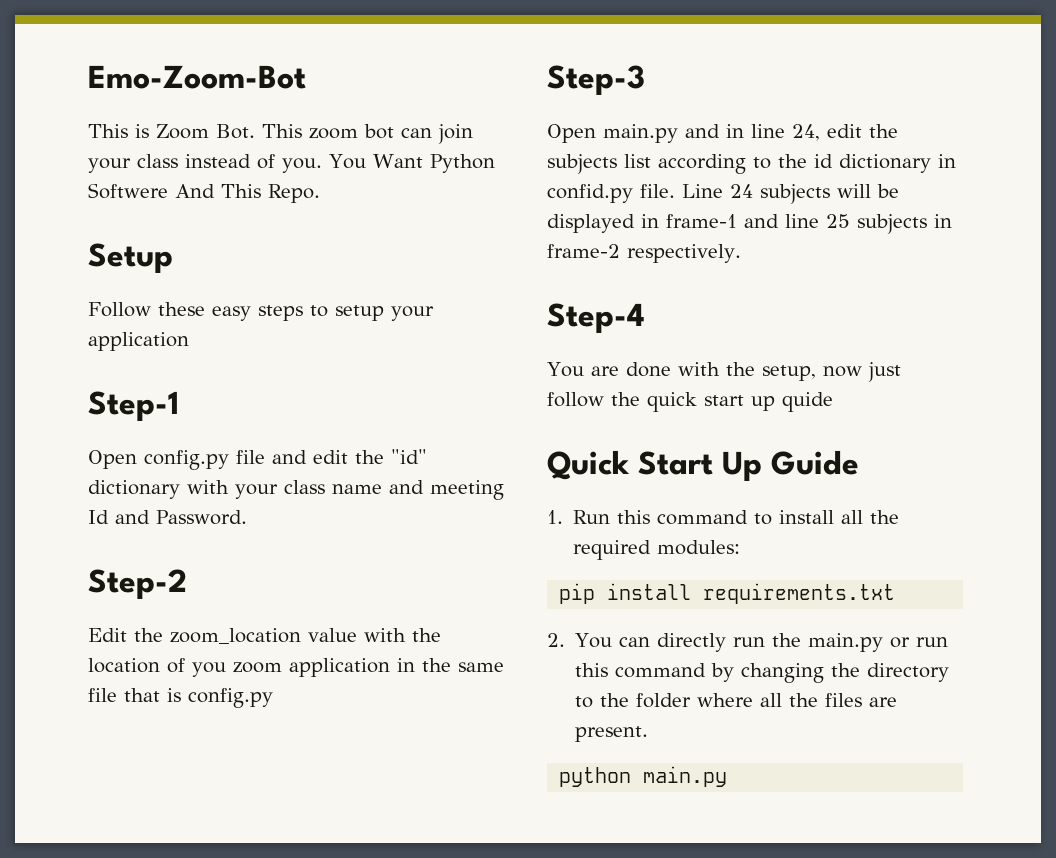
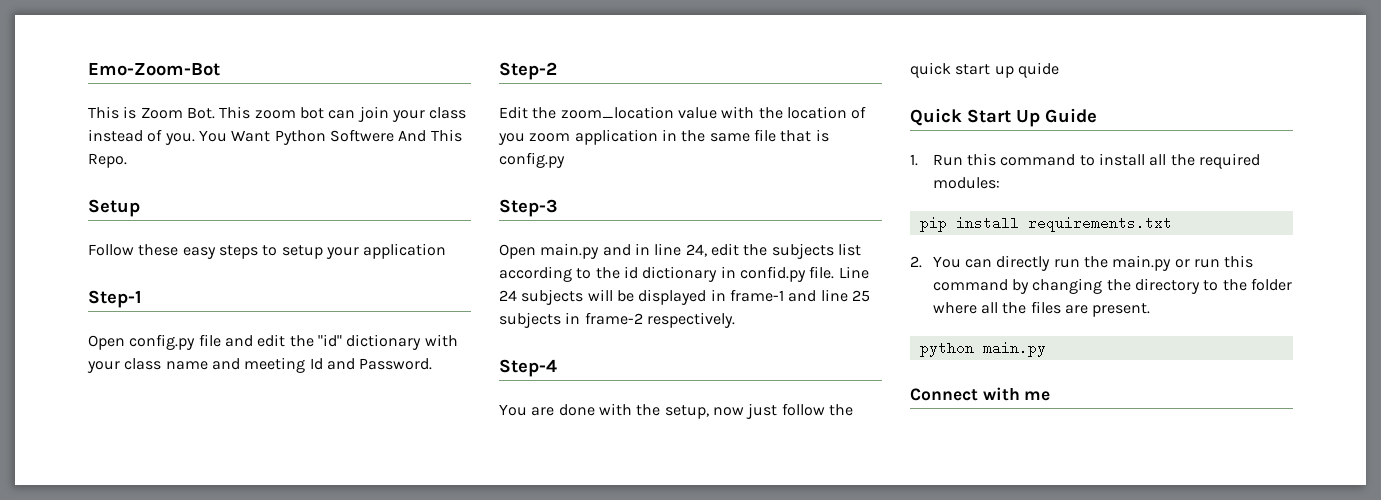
(728, 776) none -> [910,387,1051,401] // Connect with me

